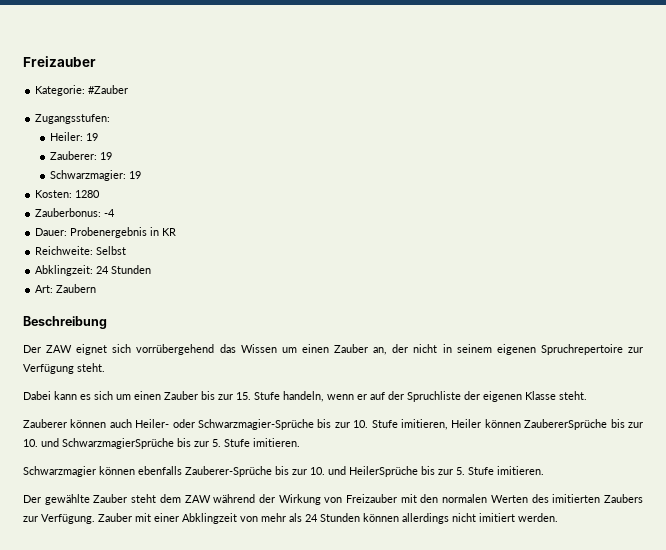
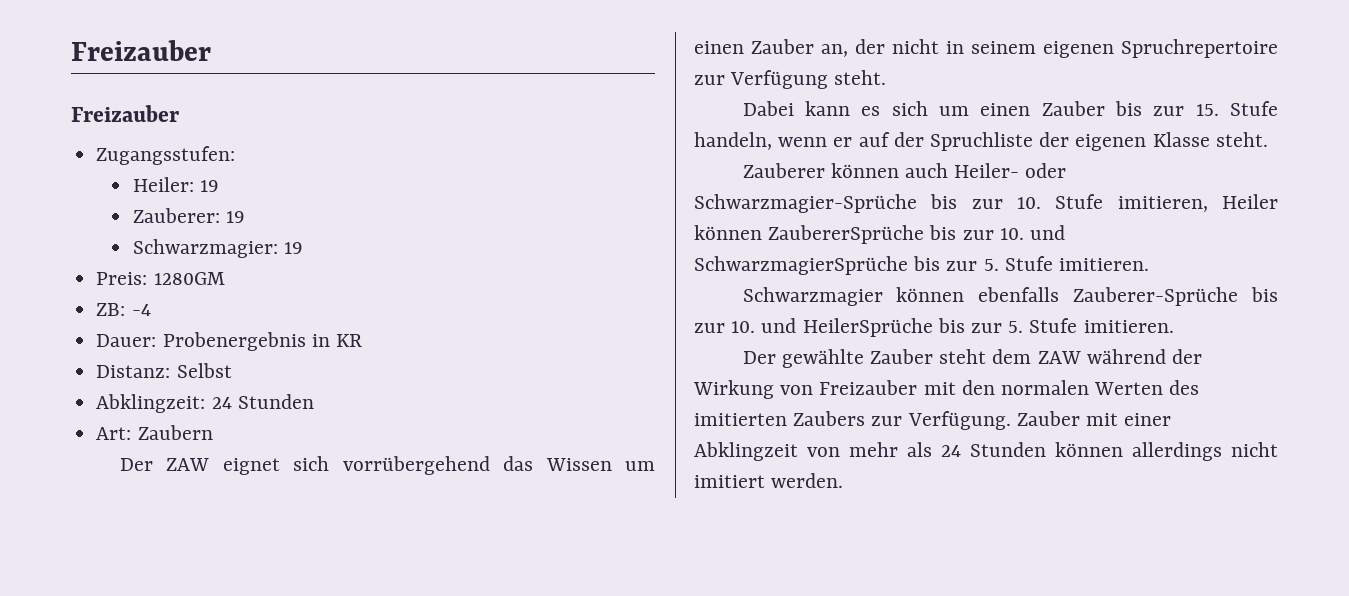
[23,56,96,67] [35,85,129,96] Freizauber // Kategorie: #Zauber -> [71,40,211,61] [71,105,179,122] Freizauber // Freizauber
[35,190,101,198] [35,208,102,217] Kosten: 1280 // Zauberbonus: -> [96,272,225,285] [96,303,126,316] Preis: 1280GM // ZB:
[35,246,94,255] Reichweite: -> [96,365,171,378] Distanz:
[23,316,107,329] // Beschreibung -> (213, 432) none

